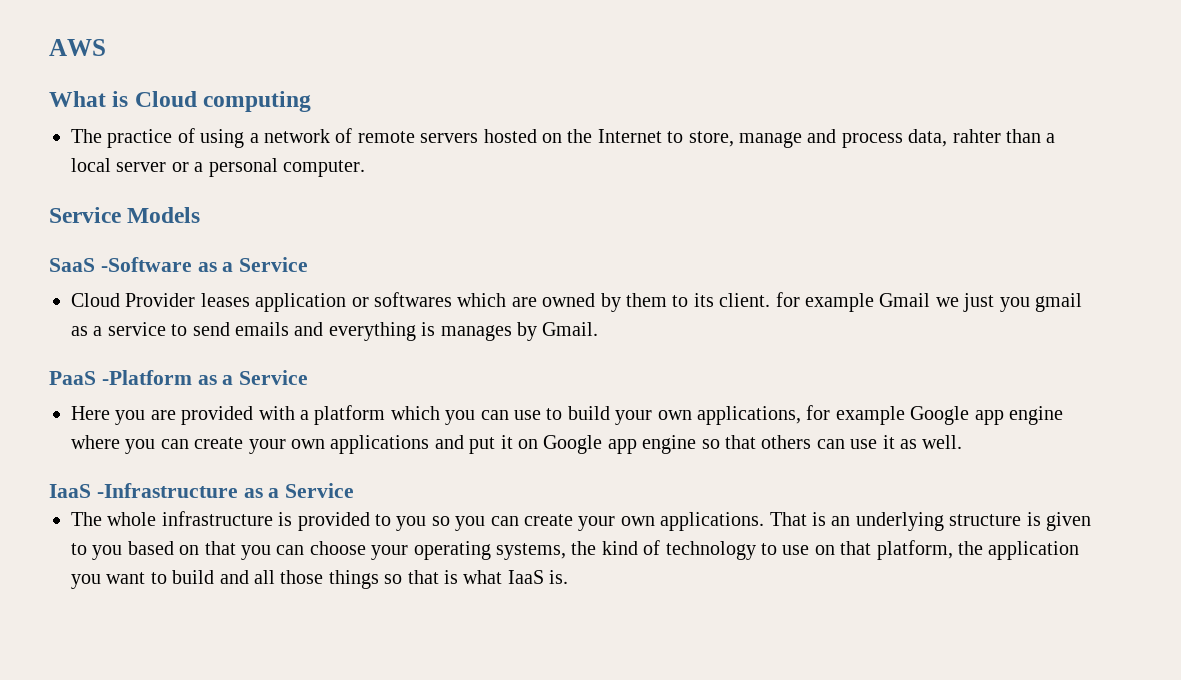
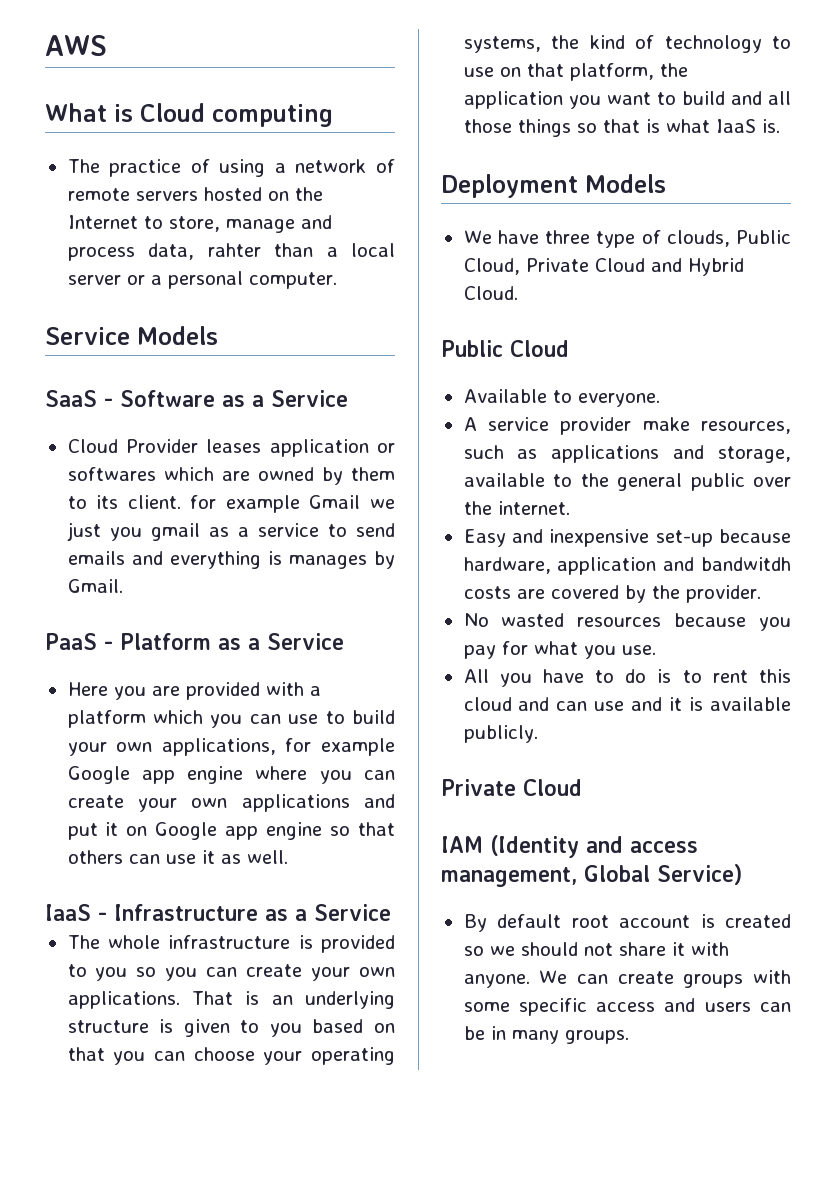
[100,257,192,272] -Software -> [104,390,215,407] - Software
[101,370,192,385] -Platform -> [104,633,211,650] - Platform
[96,483,238,498] -Infrastructure -> [98,904,258,921] - Infrastructure
(569, 577) none -> [441,174,666,198] [463,230,791,248] [463,258,744,276] [463,286,518,300] [441,340,569,357] [463,389,660,407] [463,417,791,435] [463,445,791,463] [463,473,791,491] [463,501,570,515] [463,529,791,547] [463,557,791,575] [463,585,761,603] [463,613,791,631] [463,641,656,659] [463,669,791,687] [463,697,791,711] [463,725,538,743] [441,779,582,796] [441,835,698,858] [441,864,742,887] [463,914,791,932] [463,942,729,956] [463,970,791,988] [463,998,791,1016] [463,1026,629,1044] // Deployment Models // We have three type of clouds, Public Cloud, Private Cloud and Hybrid Cloud. // Public Cloud // Available to everyone. // A service provider make resources, such as applications and storage, available to the general public over the internet. // Easy and inexpensive set-up because hardware, application and bandwitdh costs are covered by the provider. // No wasted resources because you pay for what you use. // All you have to do is to rent this cloud and can use and it is available publicly. // Private Cloud // IAM (Identity and access management, Global Service) // By default root account is created so we should not share it with anyone. We can create groups with some specific access and users can be in many groups.

